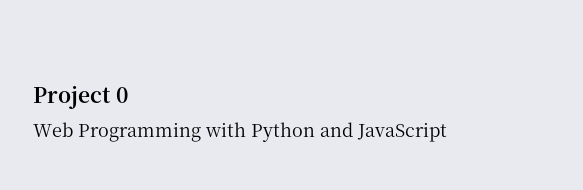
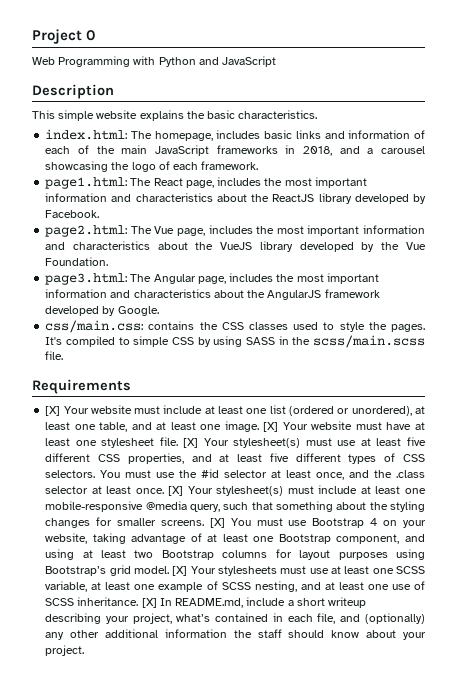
(447, 132) none -> [32,84,114,99] [32,110,318,121] [45,129,426,141] [45,145,425,156] [45,161,259,172] [45,177,367,189] [45,193,426,204] [45,210,100,218] [45,225,425,237] [45,241,426,252] [45,257,109,266] [45,273,379,285] [45,289,380,300] [45,306,159,316] [45,320,425,333] [45,335,425,348] [45,351,64,360] [32,379,131,394] [45,405,425,416] [45,421,426,432] [45,437,426,448] [45,453,425,464] [45,469,426,480] [45,485,426,496] [45,501,426,512] [45,517,426,528] [45,533,425,544] [45,549,425,560] [45,565,425,576] [45,581,426,592] [45,597,367,608] [45,613,425,624] [45,629,426,640] [45,645,85,656] // Description // This simple website explains the basic characteristics. // index.html: The homepage, includes basic links and information of each of the main JavaScript frameworks in 2018, and a carousel showcasing the logo of each framework. // page1.html: The React page, includes the most important information and characteristics about the ReactJS library developed by Facebook. // page2.html: The Vue page, includes the most important information and characteristics about the VueJS library developed by the Vue Foundation. // page3.html: The Angular page, includes the most important information and characteristics about the AngularJS framework developed by Google. // css/main.css: contains the CSS classes used to style the pages. It's compiled to simple CSS by using SASS in the scss/main.scss file. // Requirements // [X] Your website must include at least one list (ordered or unordered), at least one table, and at least one image. [X] Your website must have at least one stylesheet file. [X] Your stylesheet(s) must use at least five different CSS properties, and at least five different types of CSS selectors. You must use the #id selector at least once, and the .class selector at least once. [X] Your stylesheet(s) must include at least one mobile-responsive @media query, such that something about the styling changes for smaller screens. [X] You must use Bootstrap 4 on your website, taking advantage of at least one Bootstrap component, and using at least two Bootstrap columns for layout purposes using Bootstrap’s grid model. [X] Your stylesheets must use at least one SCSS variable, at least one example of SCSS nesting, and at least one use of SCSS inheritance. [X] In README.md, include a short writeup describing your project, what’s contained in each file, and (optionally) any other additional information the staff should know about your project.

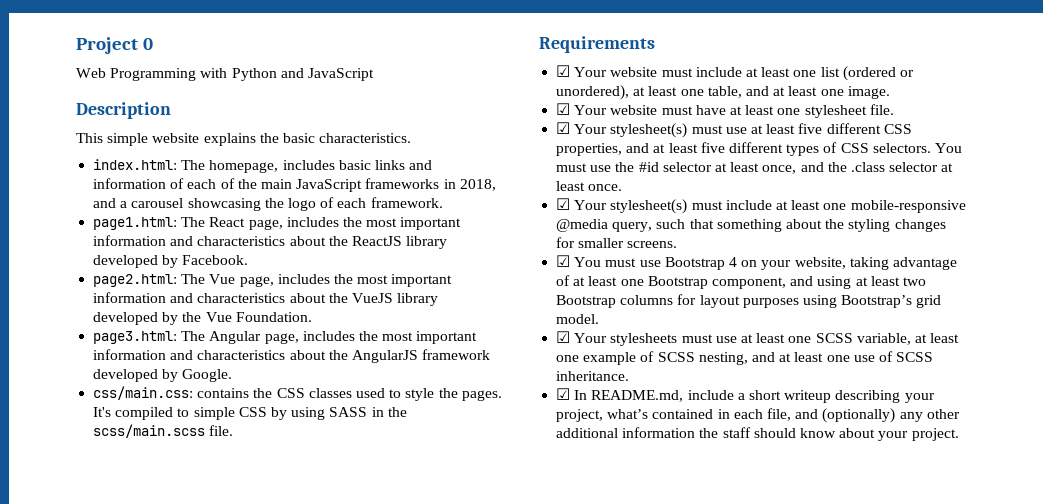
[45,406,61,416] [X] -> [556,65,571,77] ☑
[263,422,279,432] [X] -> [556,103,571,115] // ☑
[183,438,199,448] [X] -> [556,122,571,134] // ☑
[168,486,184,496] [X] -> [556,198,571,210] // ☑
[209,518,225,528] [X] -> [556,255,571,267] // ☑
[172,566,188,576] [X] -> [556,331,571,343] // ☑
[141,598,157,608] [X] -> [556,388,571,400] // ☑

